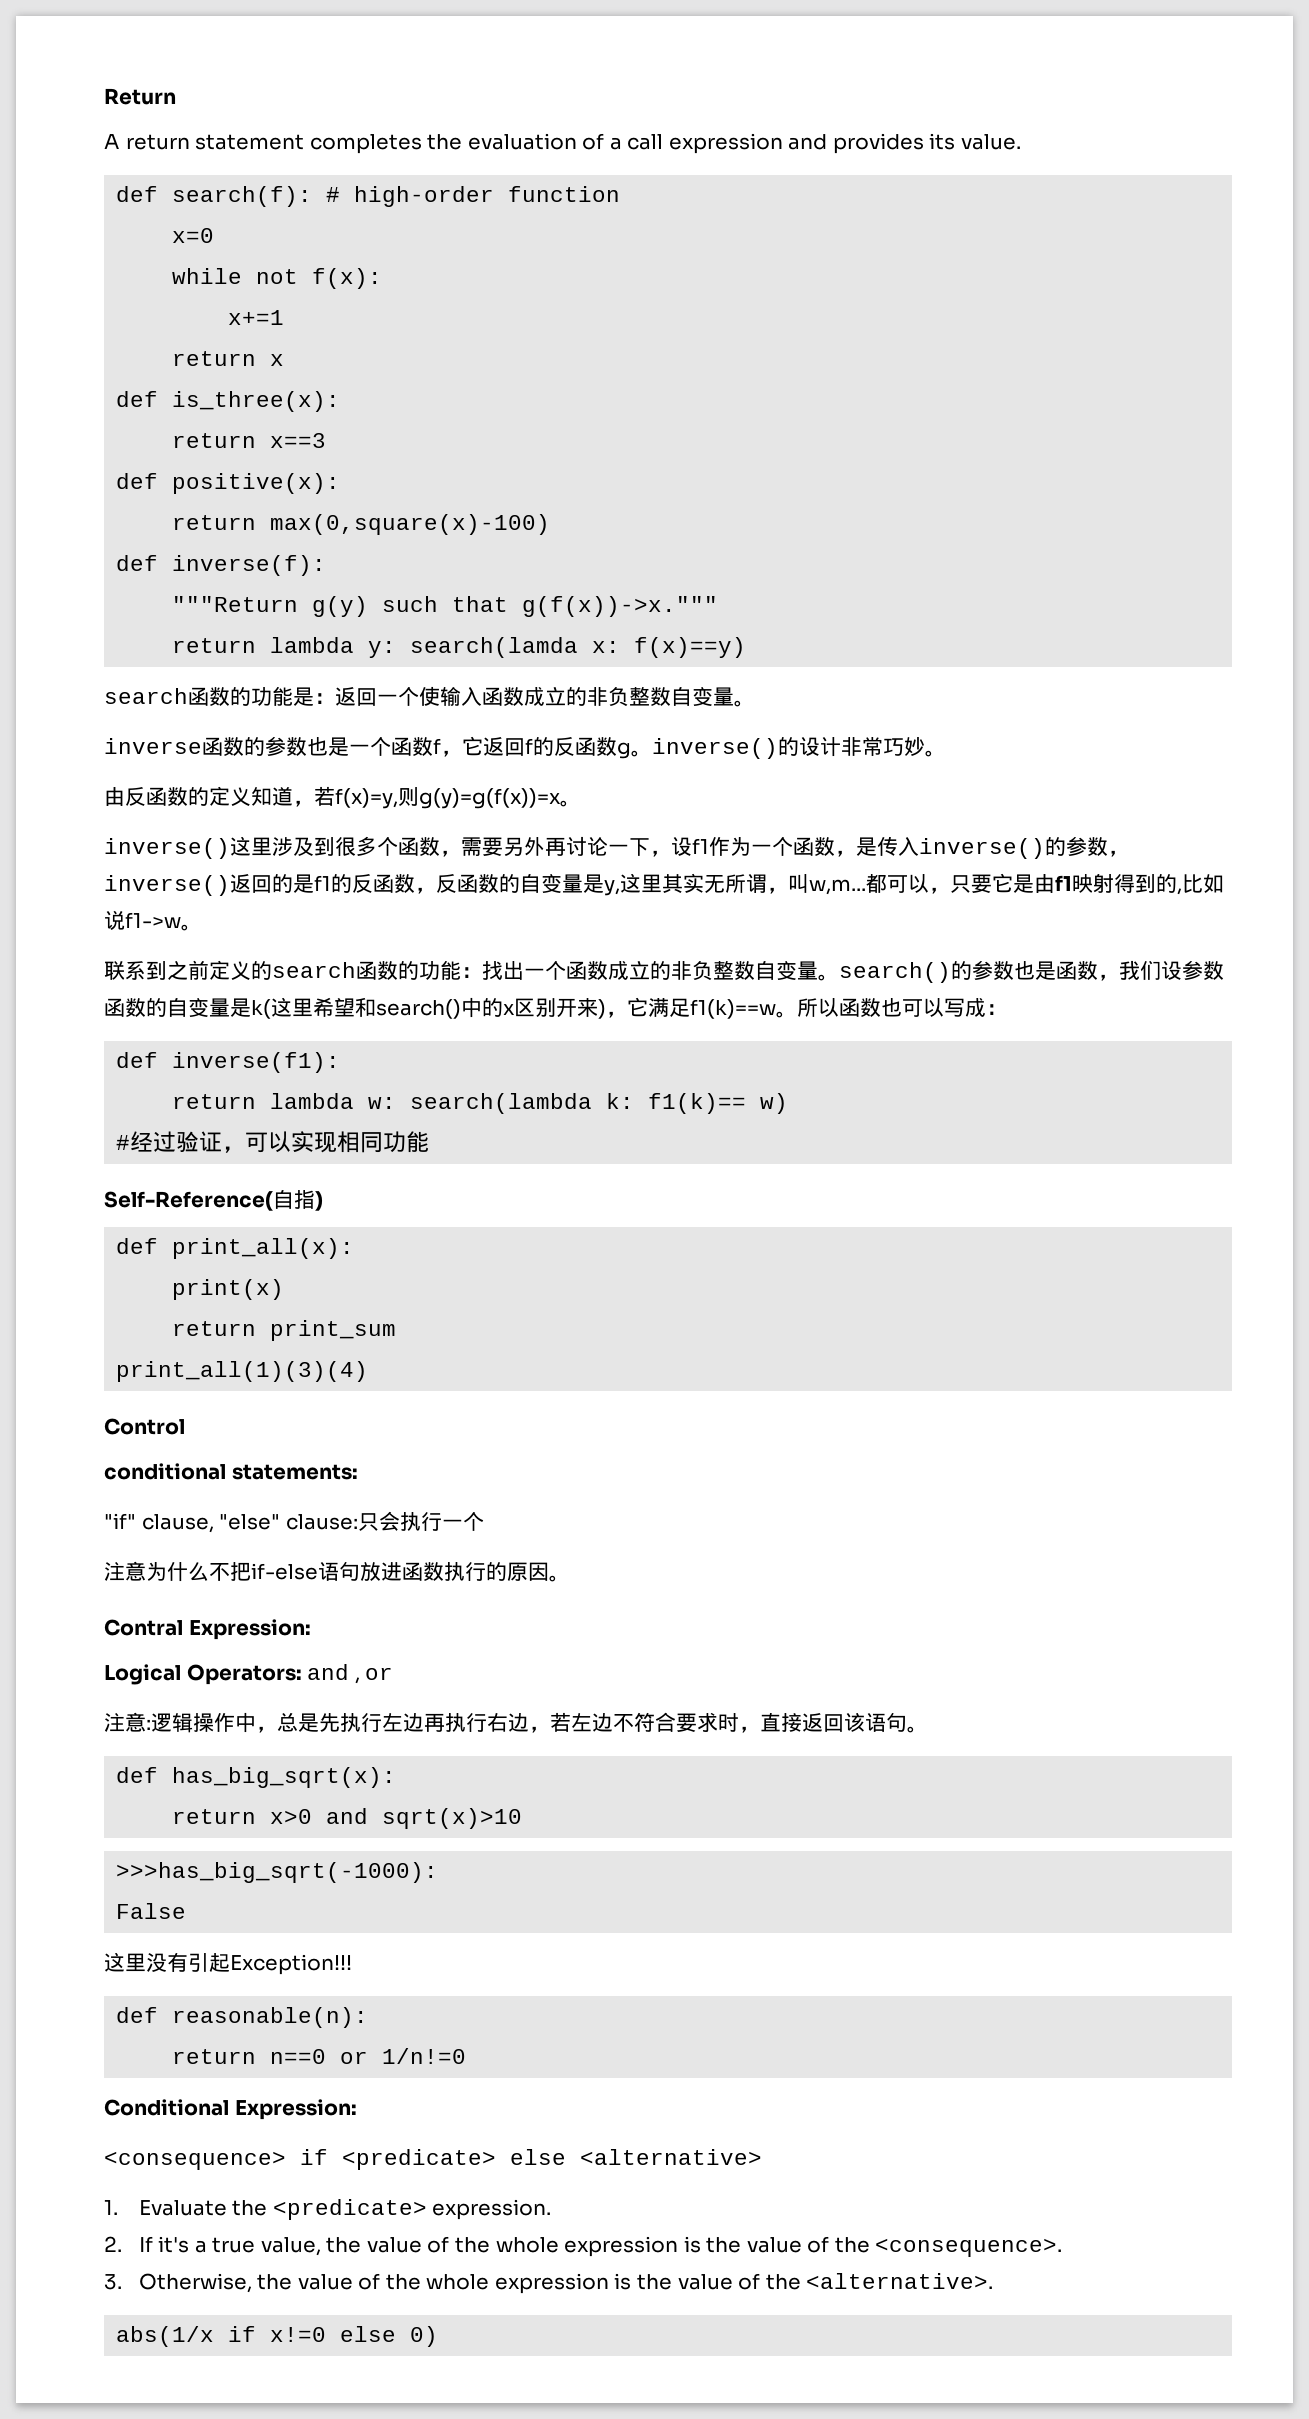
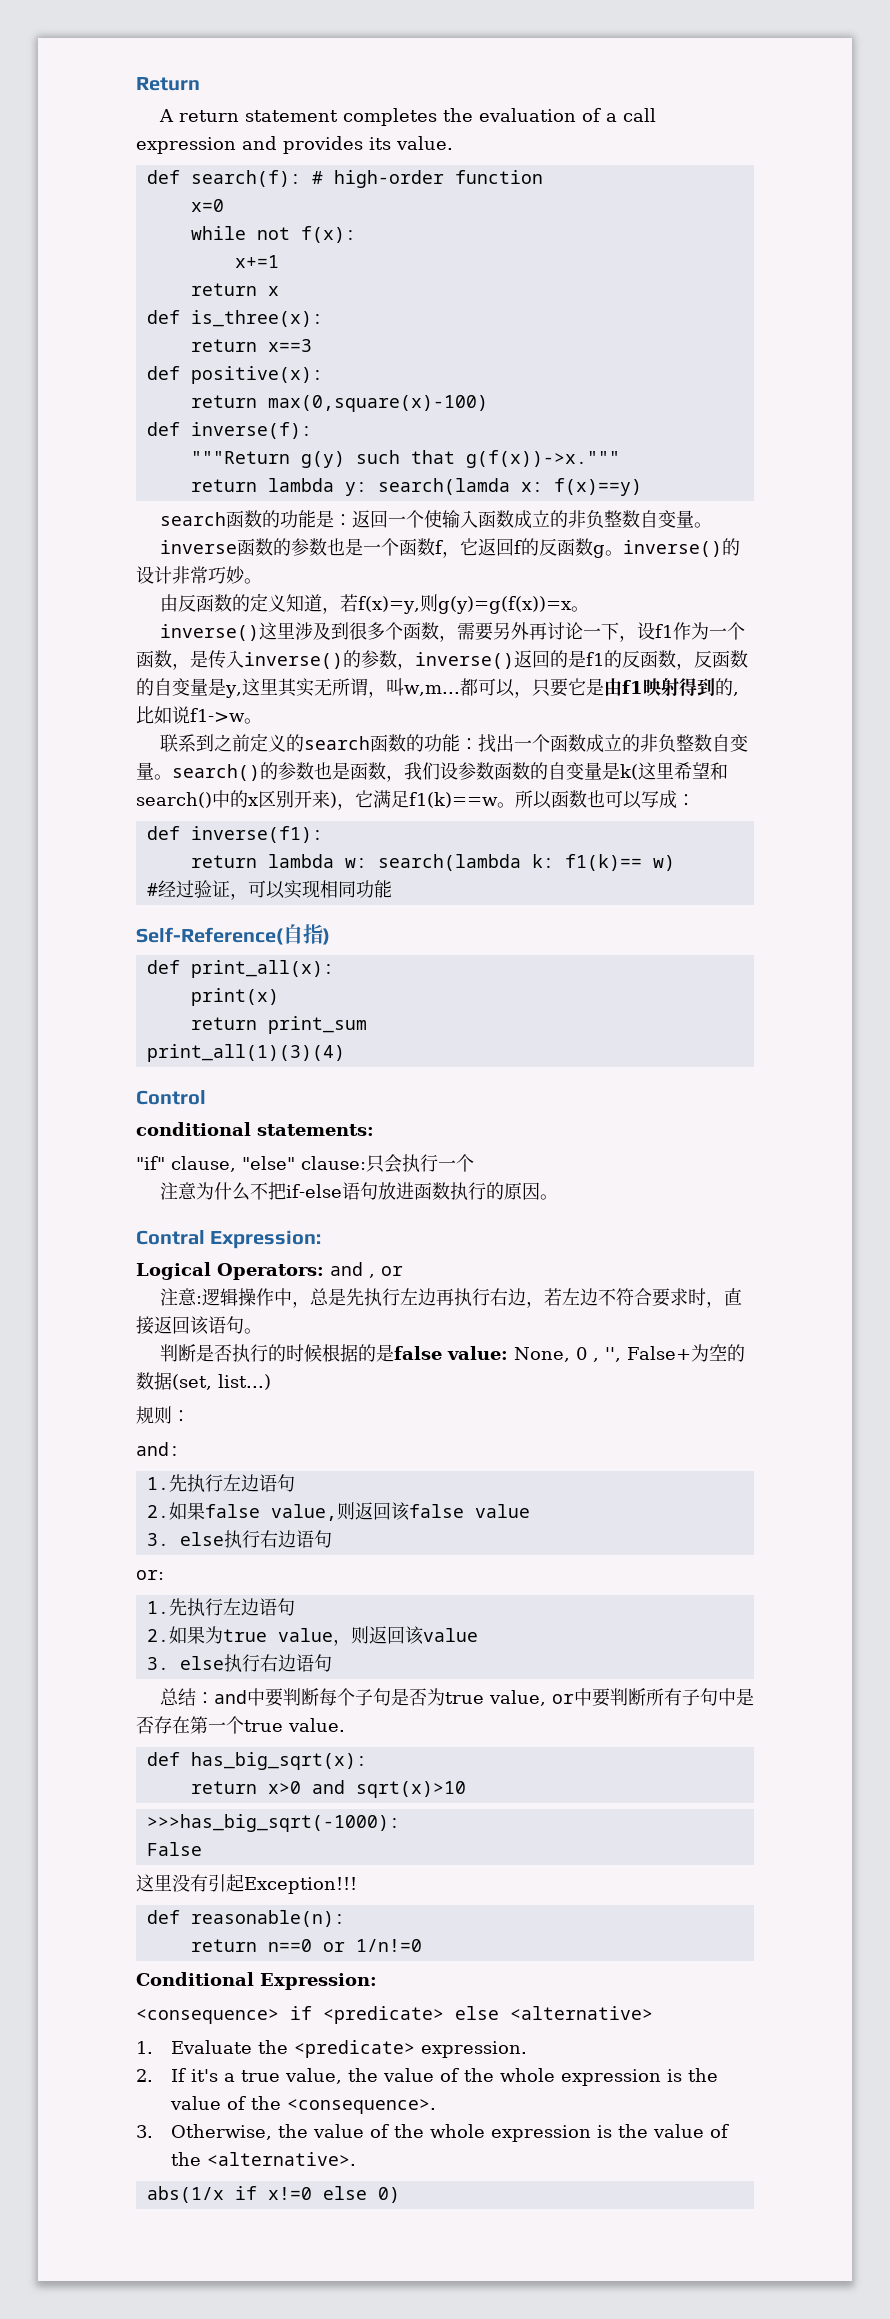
(928, 1729) none -> [159,1344,745,1362] [136,1372,271,1390] [136,1406,190,1424] [136,1442,180,1456] [146,1474,295,1492] [146,1502,530,1521] [146,1530,332,1548] [136,1570,164,1580] [146,1598,295,1616] [146,1626,478,1646] [146,1654,332,1672] [159,1688,754,1707] [136,1716,345,1734] // 判断是否执行的时候根据的是false value: None, 0 , '', False+为空的数据(set, list...) // 规则： // and: // 1.先执行左边语句 // 2.如果false value,则返回该false value // 3. else执行右边语句 // or: // 1.先执行左边语句 // 2.如果为true value，则返回该value // 3. else执行右边语句 // 总结：and中要判断每个子句是否为true value, or中要判断所有子句中是否存在第一个true value.

